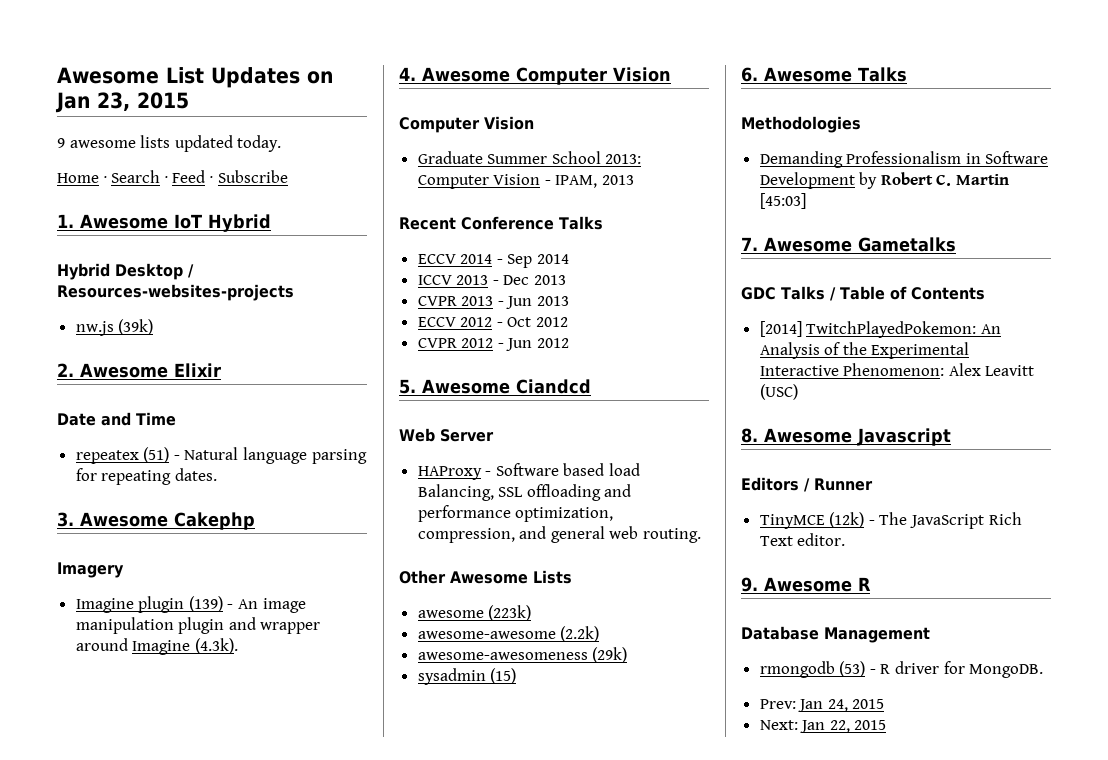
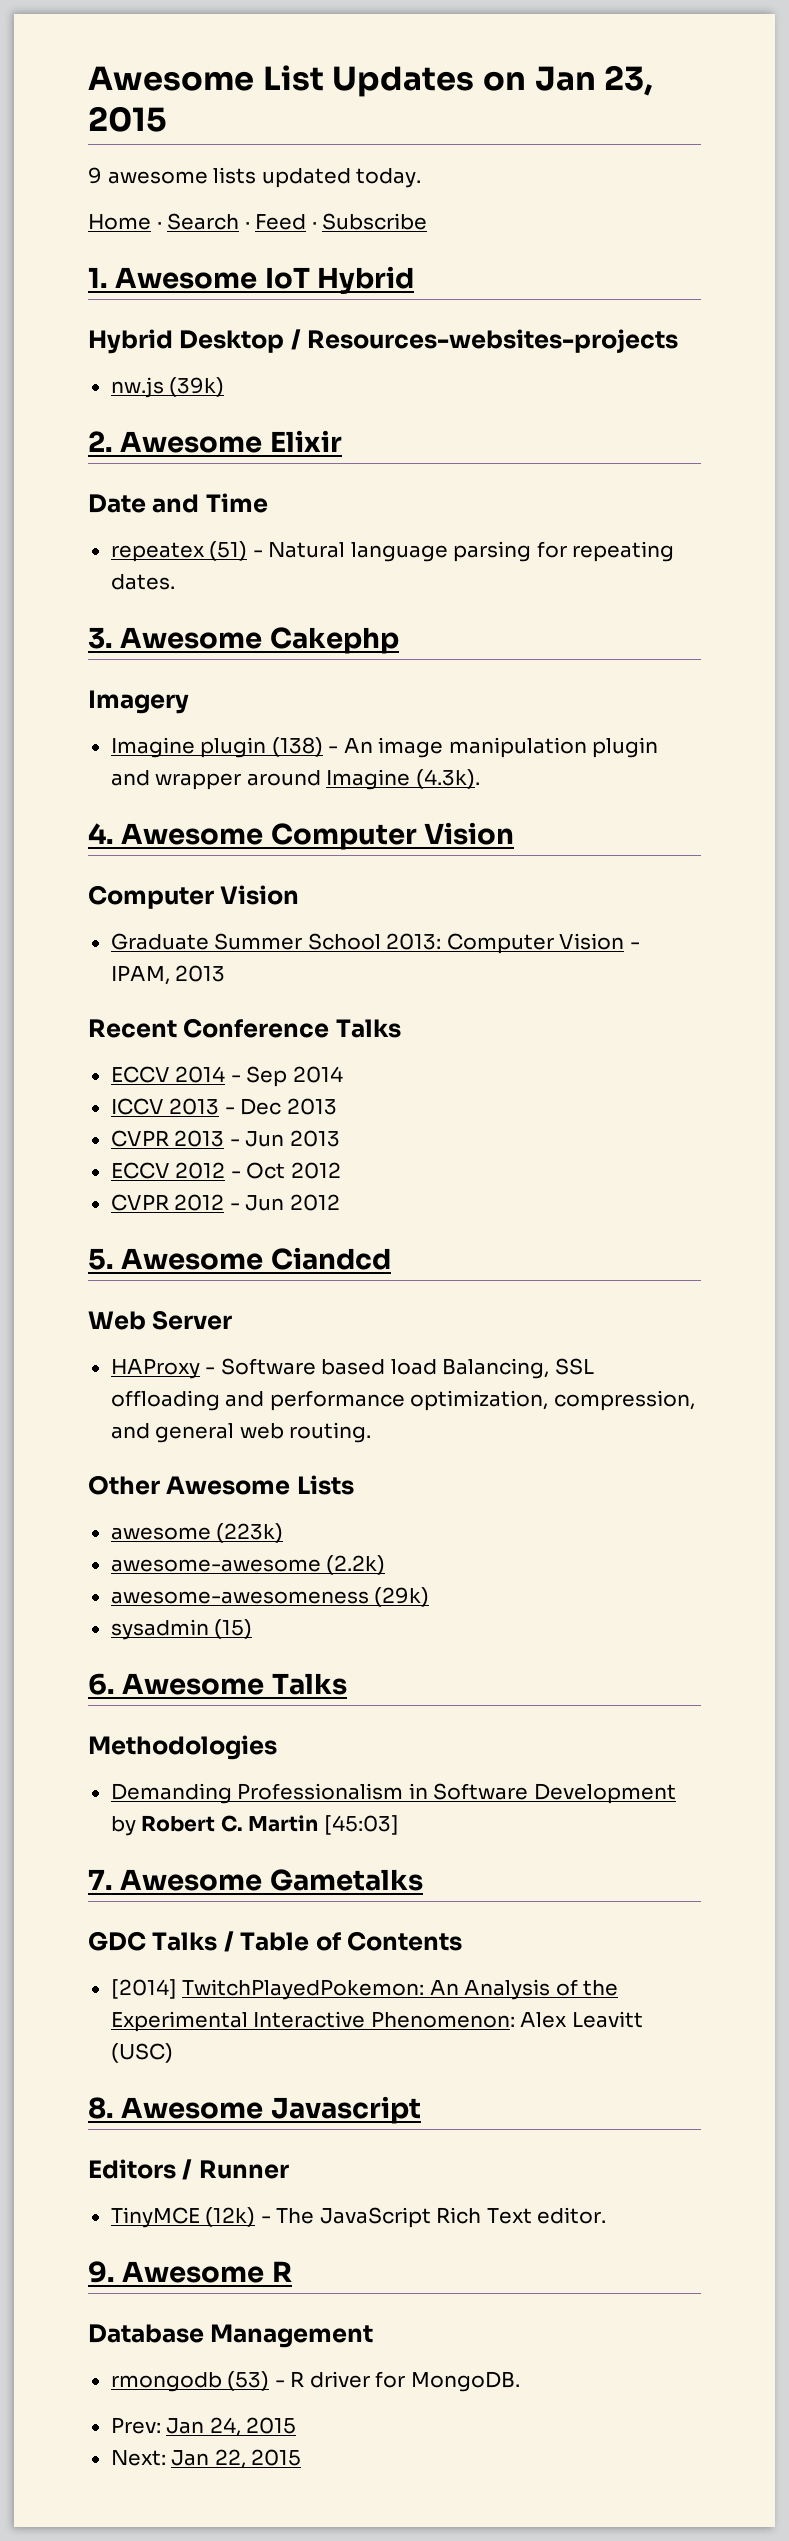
[188,596,223,612] (139) -> [271,737,323,757] (138)

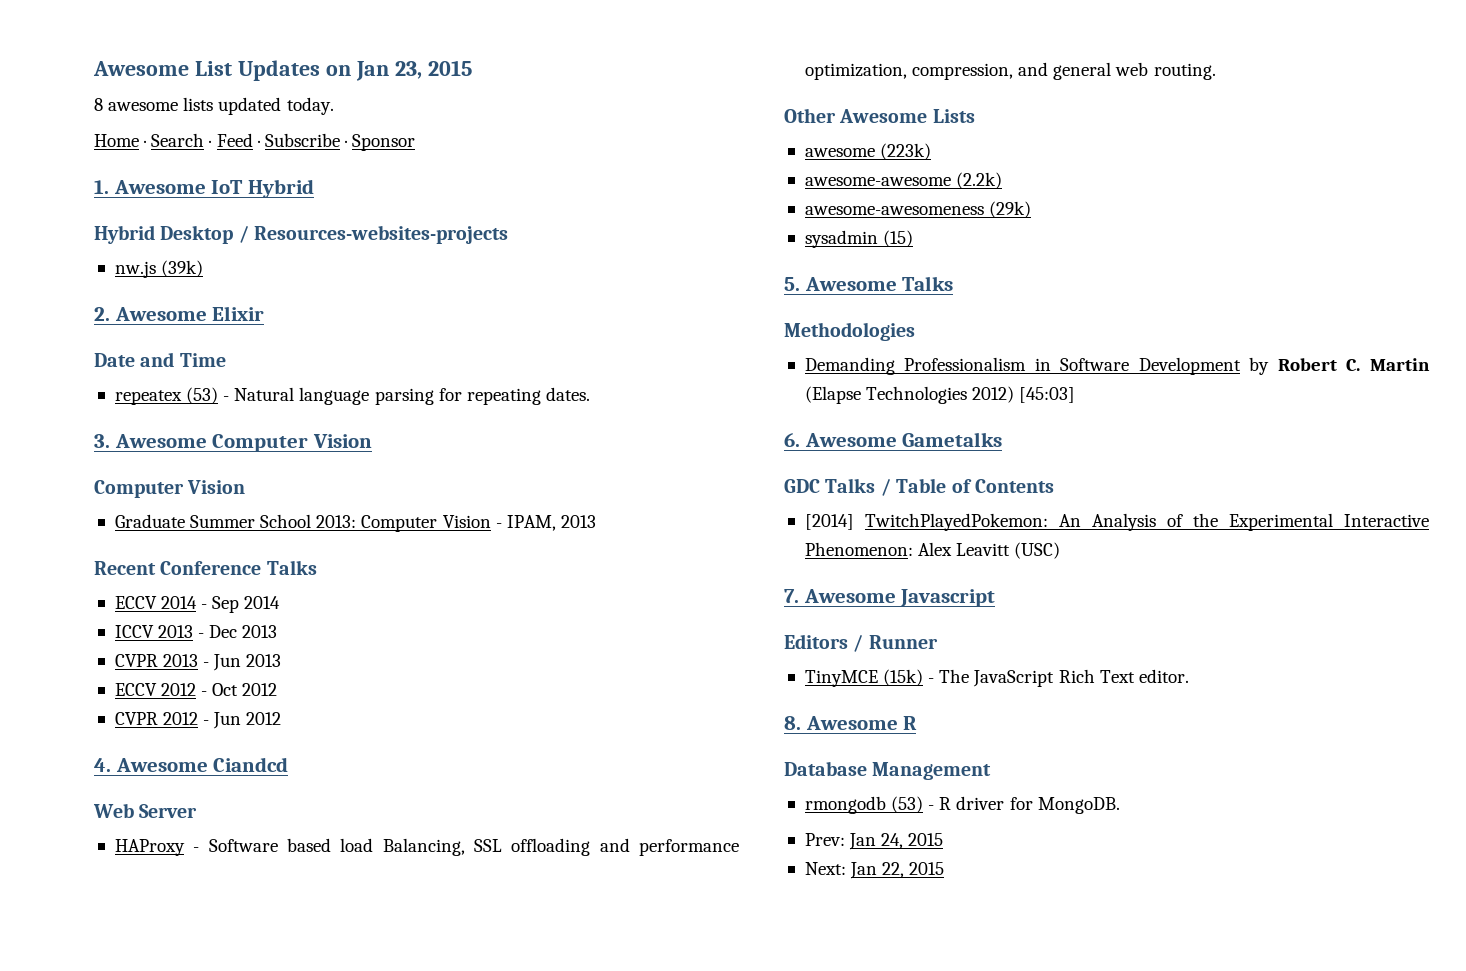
[88,167,102,184] 9 -> [94,98,103,111] 8
(428, 221) none -> [344,134,416,151] · Sponsor
[209,541,248,561] (51) -> [186,387,219,404] (53)
[269,627,399,654] [88,690,189,714] [110,737,659,758] [110,769,480,790] [88,823,264,845] Cakephp // Imagery // Imagine plugin (138) - An image manipulation plugin and wrapper around Imagine (4.3k). // 4. Awesome -> (207, 441) none
[88,1248,114,1270] 5. -> [94,758,111,772] 4.
[88,1673,115,1695] 6. -> [784,277,800,291] 5.
(319, 1823) none -> [804,386,1015,404] (Elapse Technologies 2012)
[88,1869,113,1890] 7. -> [784,433,800,447] 6.
[88,2097,114,2119] 8. -> [784,589,799,603] 7.
[205,2207,256,2227] (12k) -> [883,669,924,686] (15k)
[88,2261,115,2283] 9. -> [784,716,801,730] 8.

